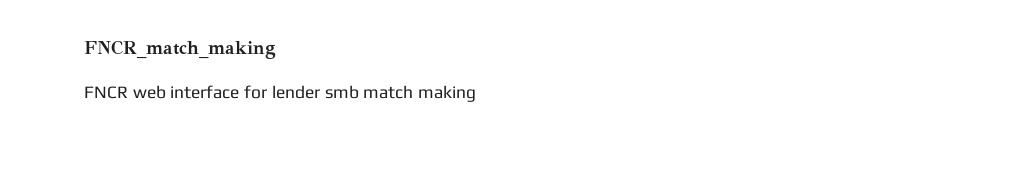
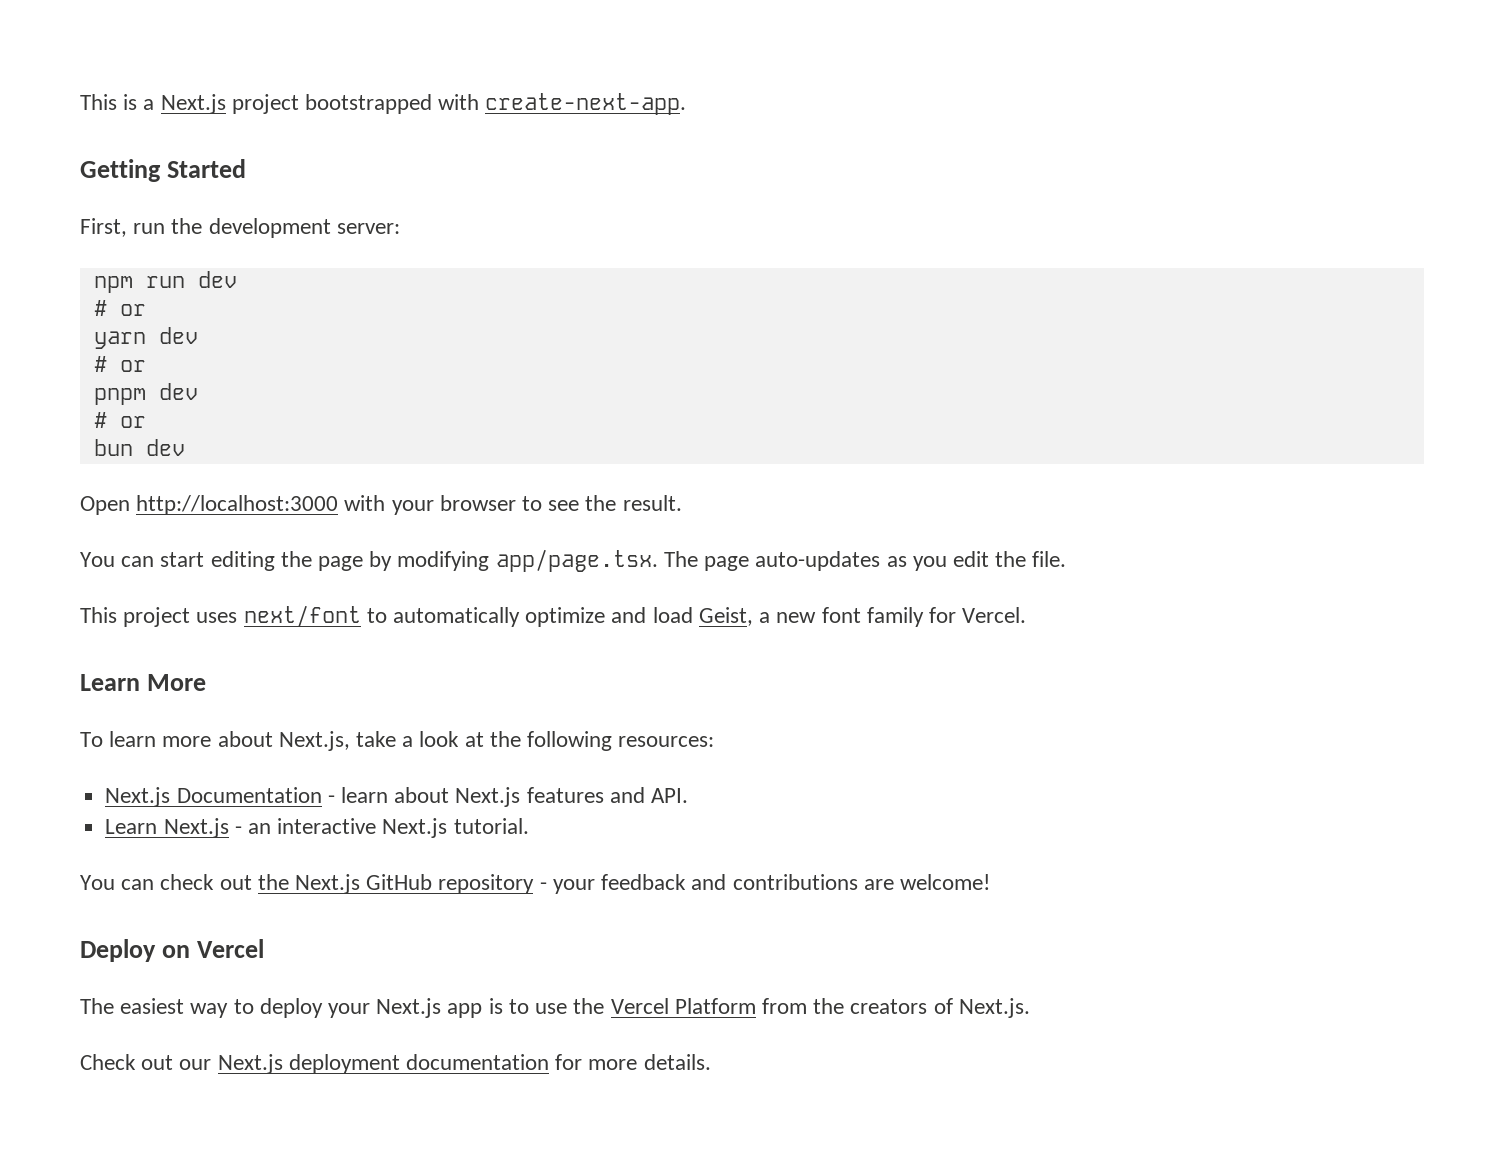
[84,40,276,59] [84,85,477,102] FNCR_match_making // FNCR web interface for lender smb match making -> [80,93,687,115] [80,159,246,182] [80,218,400,238] [93,271,237,293] [93,300,146,316] [93,327,198,349] [93,356,146,372] [93,383,198,405] [93,412,146,428] [93,439,185,456] [80,495,682,515] [80,549,1067,572] [80,605,1027,627] [80,674,206,691] [80,731,715,751] [105,787,688,807] [105,818,529,838] [80,874,990,894] [80,939,264,962] [80,998,1030,1018] [80,1054,711,1074] This is a Next.js project bootstrapped with create-next-app. // Getting Started // First, run the development server: // npm run dev // # or // yarn dev // # or // pnpm dev // # or // bun dev // Open http://localhost:3000 with your browser to see the result. // You can start editing the page by modifying app/page.tsx. The page auto-updates as you edit the file. // This project uses next/font to automatically optimize and load Geist, a new font family for Vercel. // Learn More // To learn more about Next.js, take a look at the following resources: // Next.js Documentation - learn about Next.js features and API. // Learn Next.js - an interactive Next.js tutorial. // You can check out the Next.js GitHub repository - your feedback and contributions are welcome! // Deploy on Vercel // The easiest way to deploy your Next.js app is to use the Vercel Platform from the creators of Next.js. // Check out our Next.js deployment documentation for more details.

